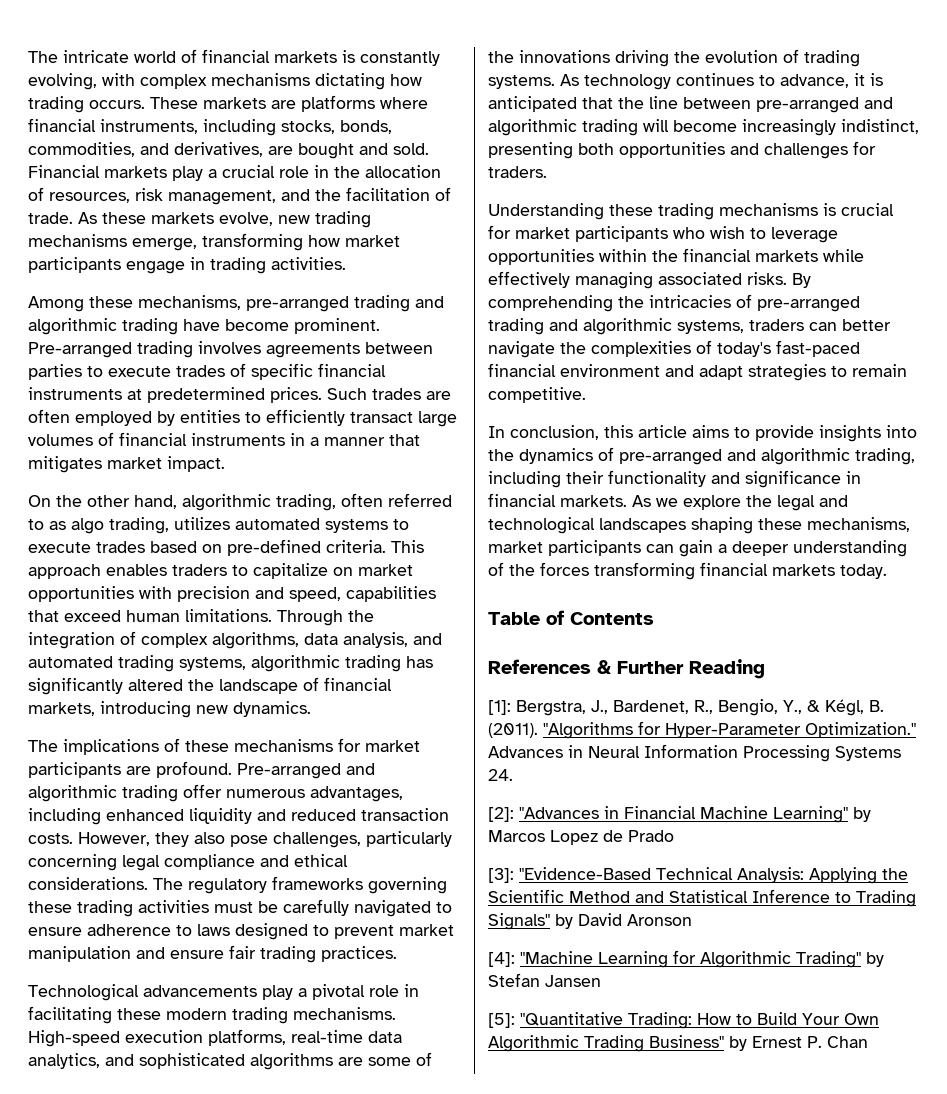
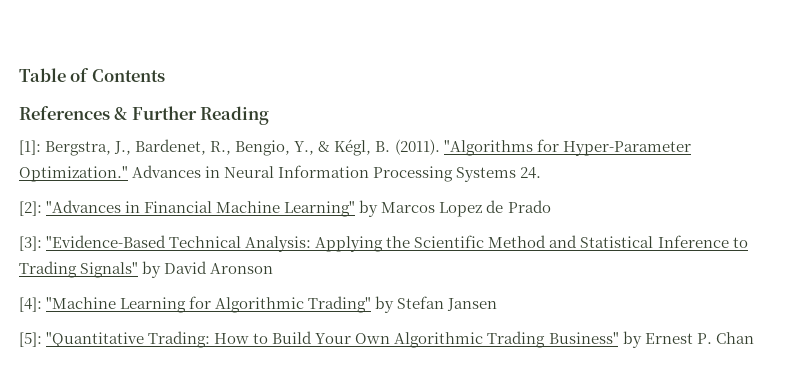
[28,49,440,66] [28,73,422,90] [28,95,428,113] [28,118,392,136] [28,142,429,159] [28,165,441,181] [28,187,451,205] [28,211,371,228] [28,233,400,251] [28,257,346,274] [28,295,444,312] [28,318,380,335] [28,341,433,358] [28,363,386,380] [28,387,451,403] [28,409,457,427] [28,432,420,446] [28,456,225,473] [28,493,452,511] [28,517,409,534] [28,539,424,556] [28,563,413,579] [28,586,436,602] [28,609,374,626] [28,631,442,649] [28,655,433,672] [28,677,392,695] [28,701,311,718] [28,738,420,755] [28,761,375,779] [28,784,403,802] [28,808,449,825] [28,831,452,848] [28,854,348,871] [28,876,447,894] [28,899,452,917] [28,923,454,940] [28,945,397,963] [28,984,419,1001] [28,1006,396,1024] [28,1029,402,1047] [28,1052,432,1070] [488,49,860,67] [488,73,883,90] [488,96,893,113] [488,119,919,136] [488,141,876,159] [488,166,547,178] [488,203,894,220] [488,225,838,243] [488,248,864,265] [488,271,811,289] [488,294,860,312] [488,318,891,335] [488,340,860,358] [488,363,907,381] [488,387,586,403] [488,425,917,442] [488,447,915,465] [488,470,861,488] [488,493,848,511] [488,517,910,534] [488,540,907,557] [488,562,887,580] The intricate world of financial markets is constantly evolving, with complex mechanisms dictating how trading occurs. These markets are platforms where financial instruments, including stocks, bonds, commodities, and derivatives, are bought and sold. Financial markets play a crucial role in the allocation of resources, risk management, and the facilitation of trade. As these markets evolve, new trading mechanisms emerge, transforming how market participants engage in trading activities. // Among these mechanisms, pre-arranged trading and algorithmic trading have become prominent. Pre-arranged trading involves agreements between parties to execute trades of specific financial instruments at predetermined prices. Such trades are often employed by entities to efficiently transact large volumes of financial instruments in a manner that mitigates market impact. // On the other hand, algorithmic trading, often referred to as algo trading, utilizes automated systems to execute trades based on pre-defined criteria. This approach enables traders to capitalize on market opportunities with precision and speed, capabilities that exceed human limitations. Through the integration of complex algorithms, data analysis, and automated trading systems, algorithmic trading has significantly altered the landscape of financial markets, introducing new dynamics. // The implications of these mechanisms for market participants are profound. Pre-arranged and algorithmic trading offer numerous advantages, including enhanced liquidity and reduced transaction costs. However, they also pose challenges, particularly concerning legal compliance and ethical considerations. The regulatory frameworks governing these trading activities must be carefully navigated to ensure adherence to laws designed to prevent market manipulation and ensure fair trading practices. // Technological advancements play a pivotal role in facilitating these modern trading mechanisms. High-speed execution platforms, real-time data analytics, and sophisticated algorithms are some of the innovations driving the evolution of trading systems. As technology continues to advance, it is anticipated that the line between pre-arranged and algorithmic trading will become increasingly indistinct, presenting both opportunities and challenges for traders. // Understanding these trading mechanisms is crucial for market participants who wish to leverage opportunities within the financial markets while effectively managing associated risks. By comprehending the intricacies of pre-arranged trading and algorithmic systems, traders can better navigate the complexities of today's fast-paced financial environment and adapt strategies to remain competitive. // In conclusion, this article aims to provide insights into the dynamics of pre-arranged and algorithmic trading, including their functionality and significance in financial markets. As we explore the legal and technological landscapes shaping these mechanisms, market participants can gain a deeper understanding of the forces transforming financial markets today. // -> (19, 75) none

